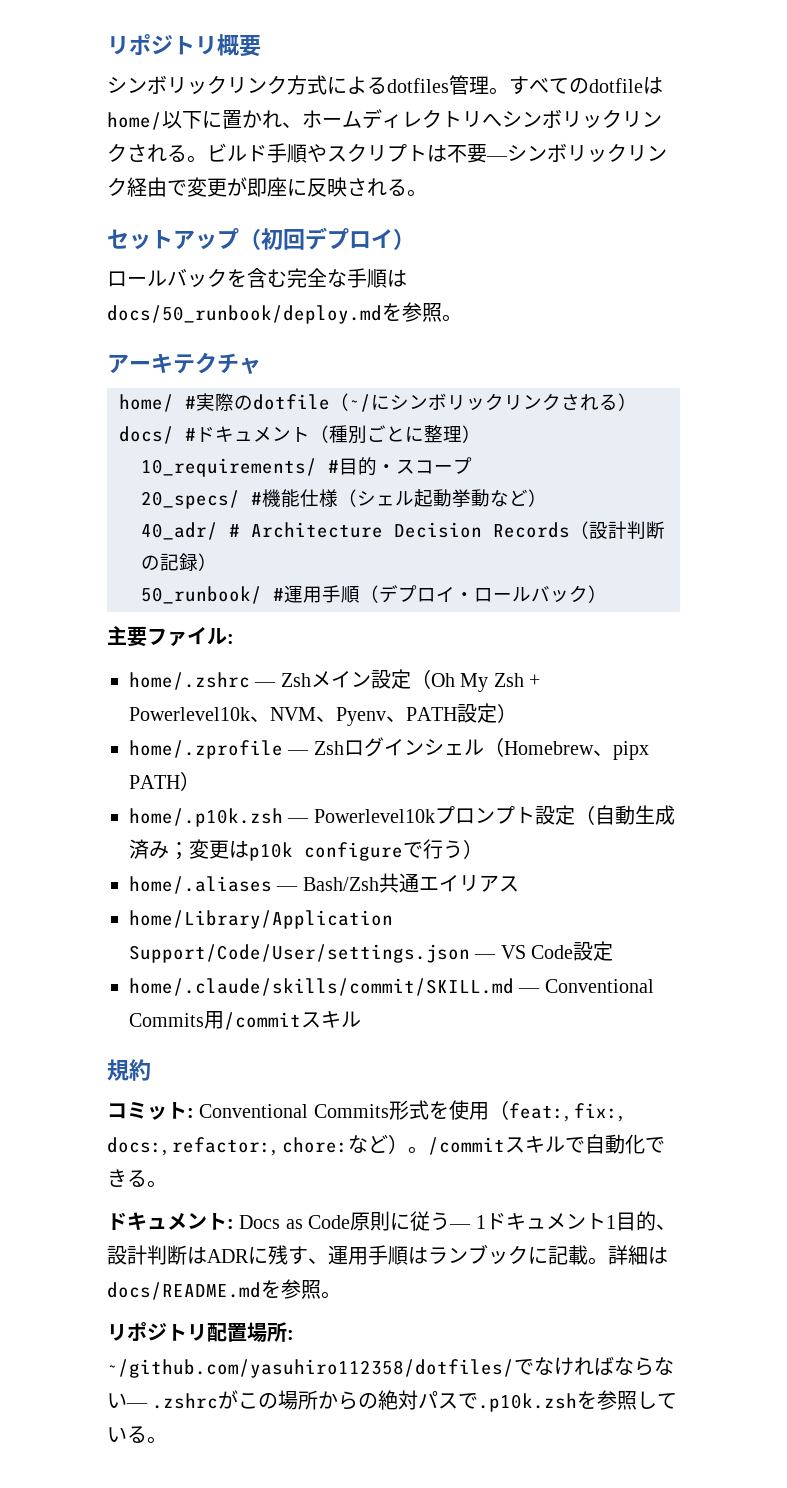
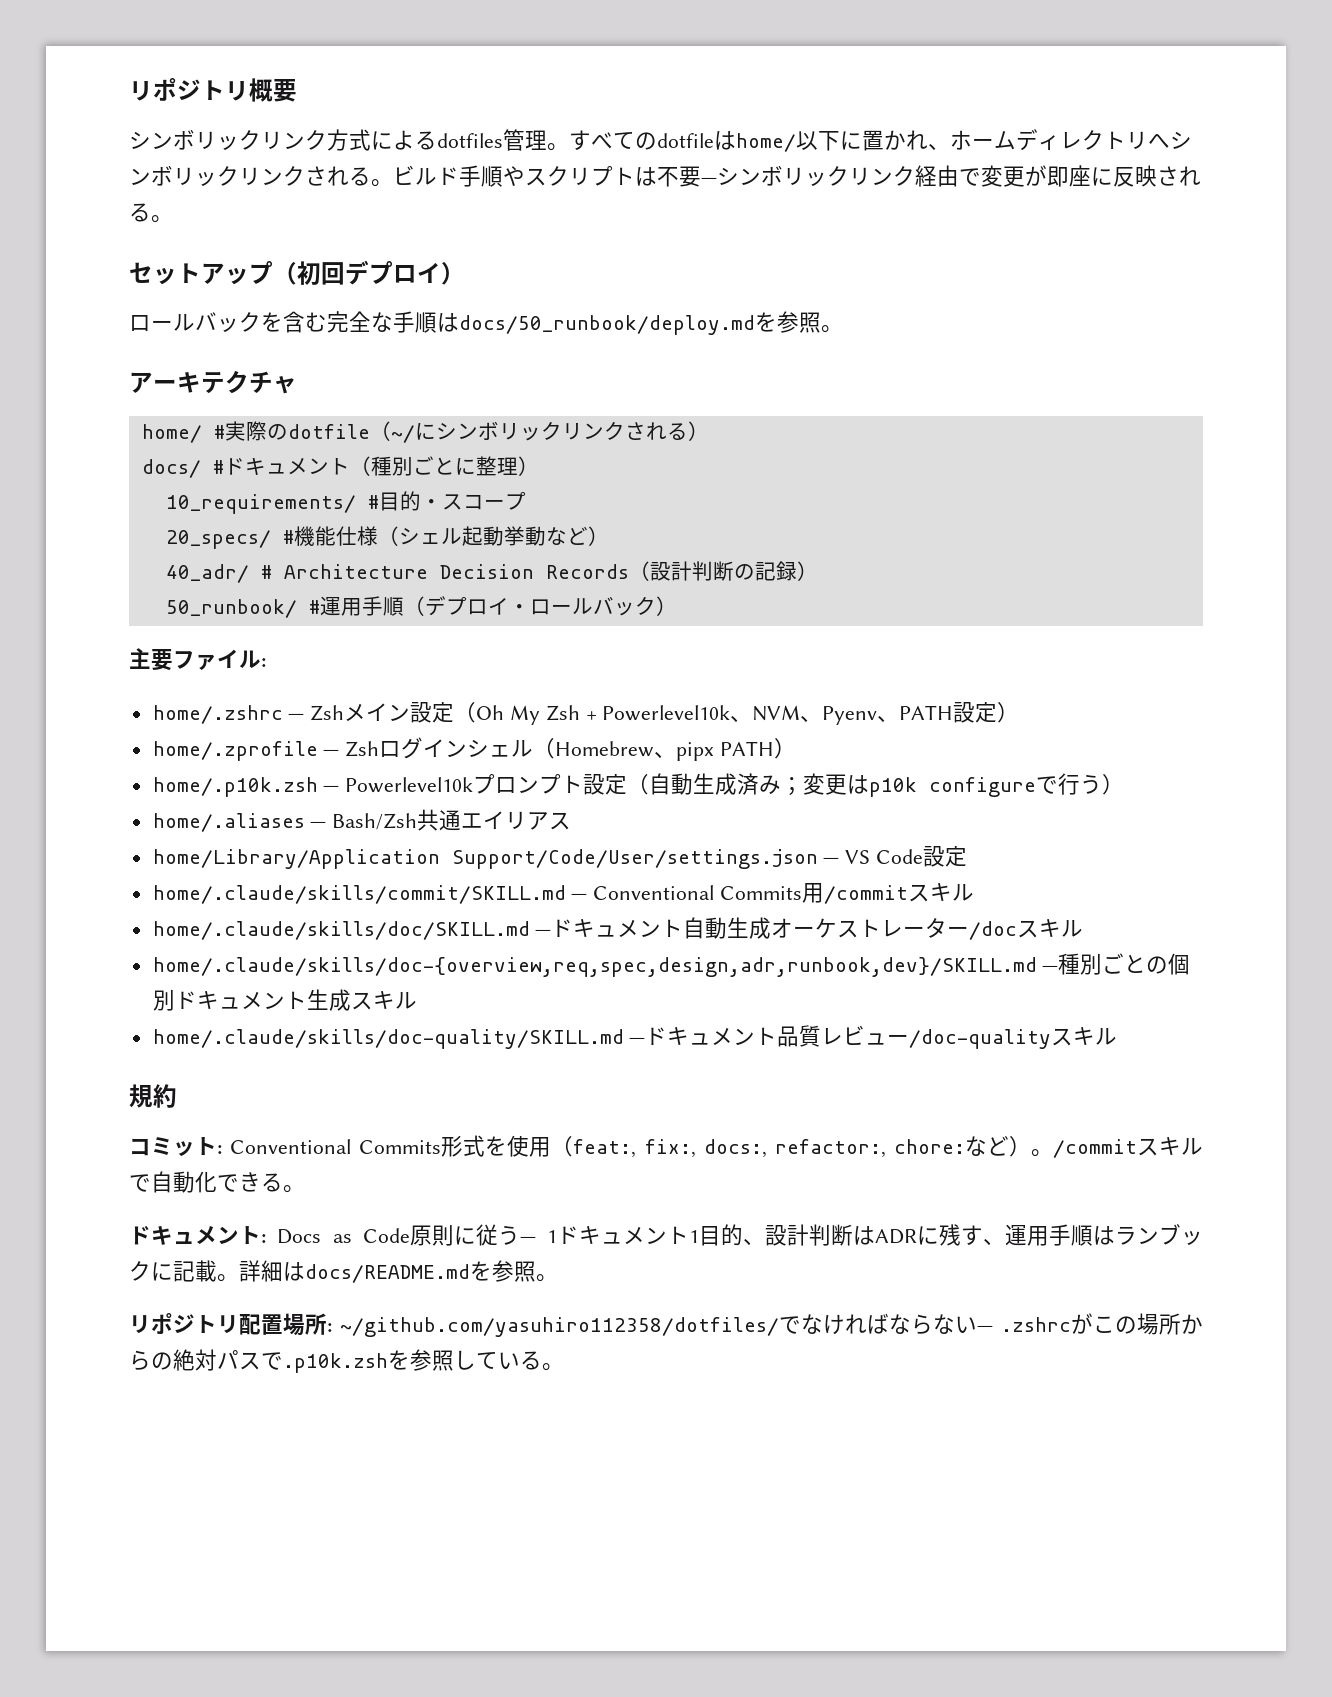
(361, 1019) none -> [152,917,1084,940] [152,953,1191,977] [152,989,417,1011] [152,1025,1118,1049] // home/.claude/skills/doc/SKILL.md —ドキュメント自動生成オーケストレーター/docスキル // home/.claude/skills/doc-{overview,req,spec,design,adr,runbook,dev}/SKILL.md —種別ごとの個別ドキュメント生成スキル // home/.claude/skills/doc-quality/SKILL.md —ドキュメント品質レビュー/doc-qualityスキル

